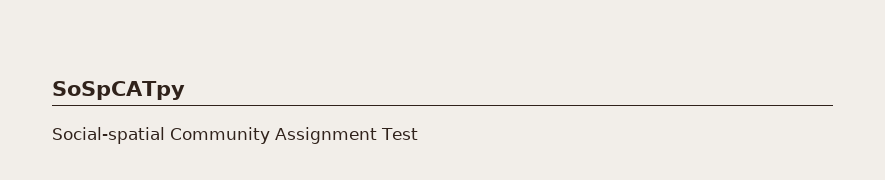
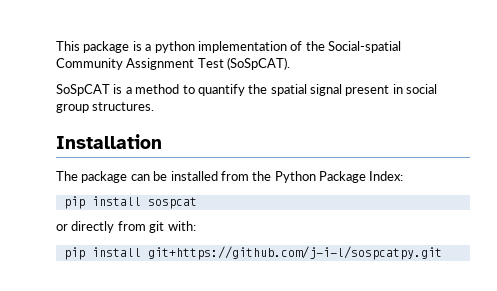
[52,81,185,100] [52,127,418,144] SoSpCATpy // Social-spatial Community Assignment Test -> [56,41,401,53] [56,57,291,70] [56,84,438,96] [56,102,155,113] [56,134,162,149] [56,171,404,183] [63,196,197,209] [56,221,196,233] [63,246,442,260] This package is a python implementation of the Social-spatial Community Assignment Test (SoSpCAT). // SoSpCAT is a method to quantify the spatial signal present in social group structures. // Installation // The package can be installed from the Python Package Index: // pip install sospcat // or directly from git with: // pip install git+https://github.com/j-i-l/sospcatpy.git

